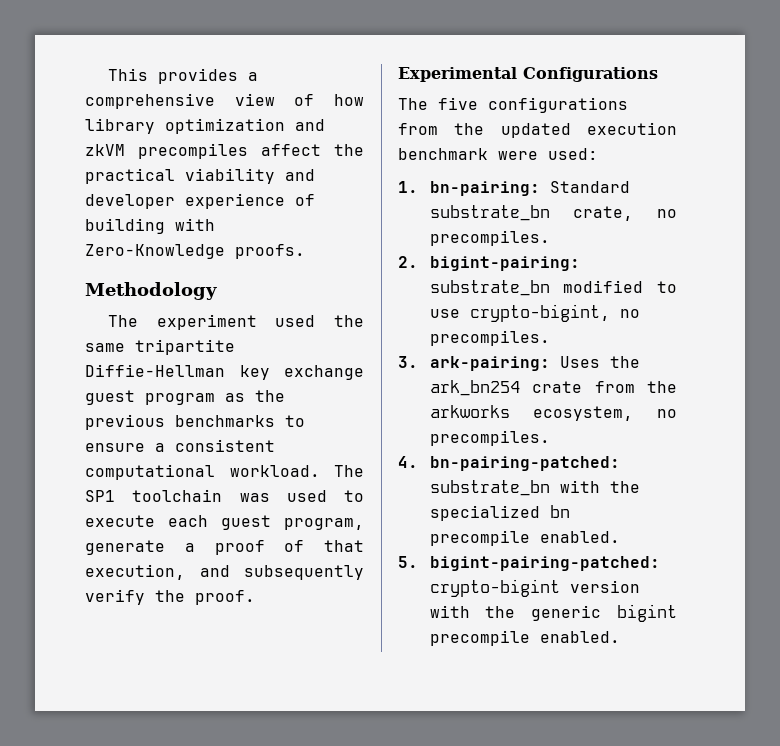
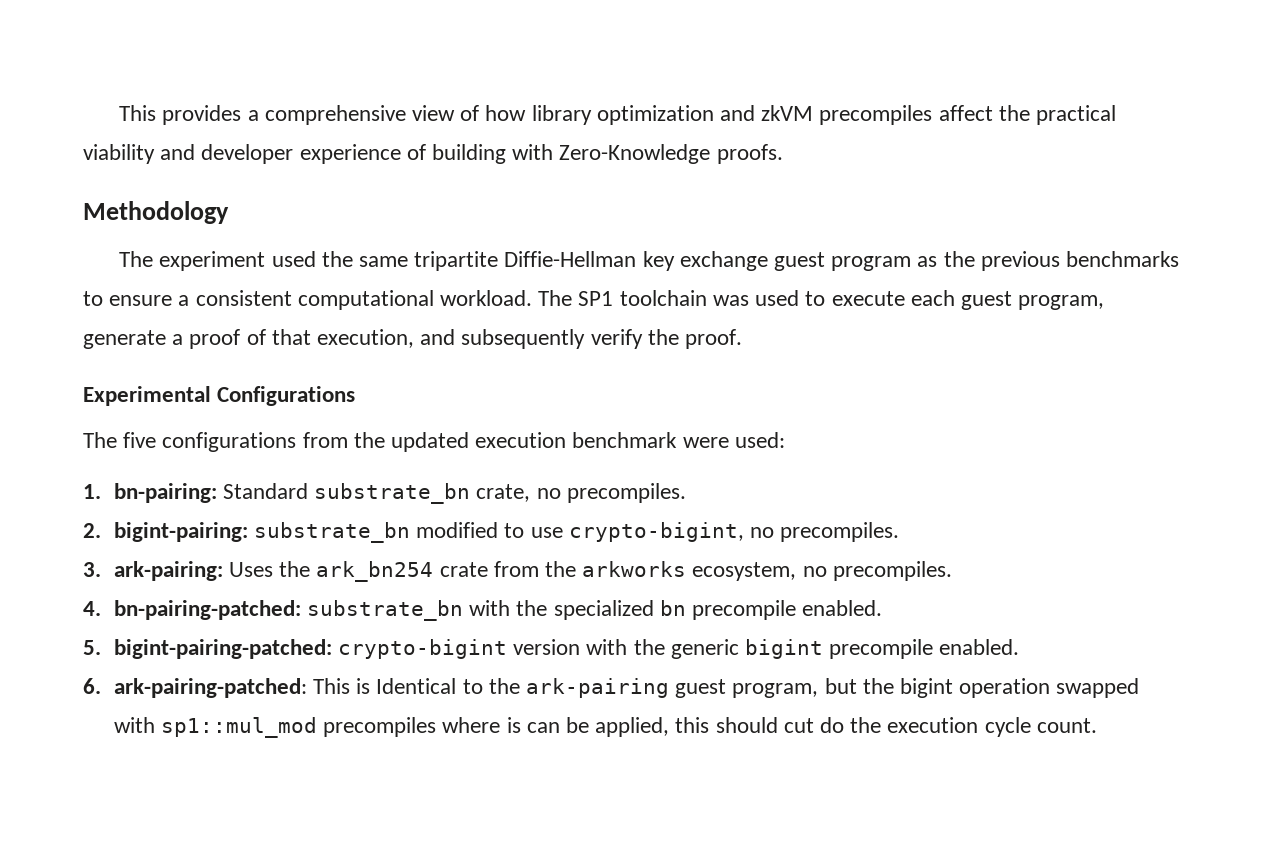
(620, 637) none -> [83,678,1140,698] [113,717,1097,738] // 6. ark-pairing-patched: This is Identical to the ark-pairing guest program, but the bigint operation swapped with sp1::mul_mod precompiles where is can be applied, this should cut do the execution cycle count.

